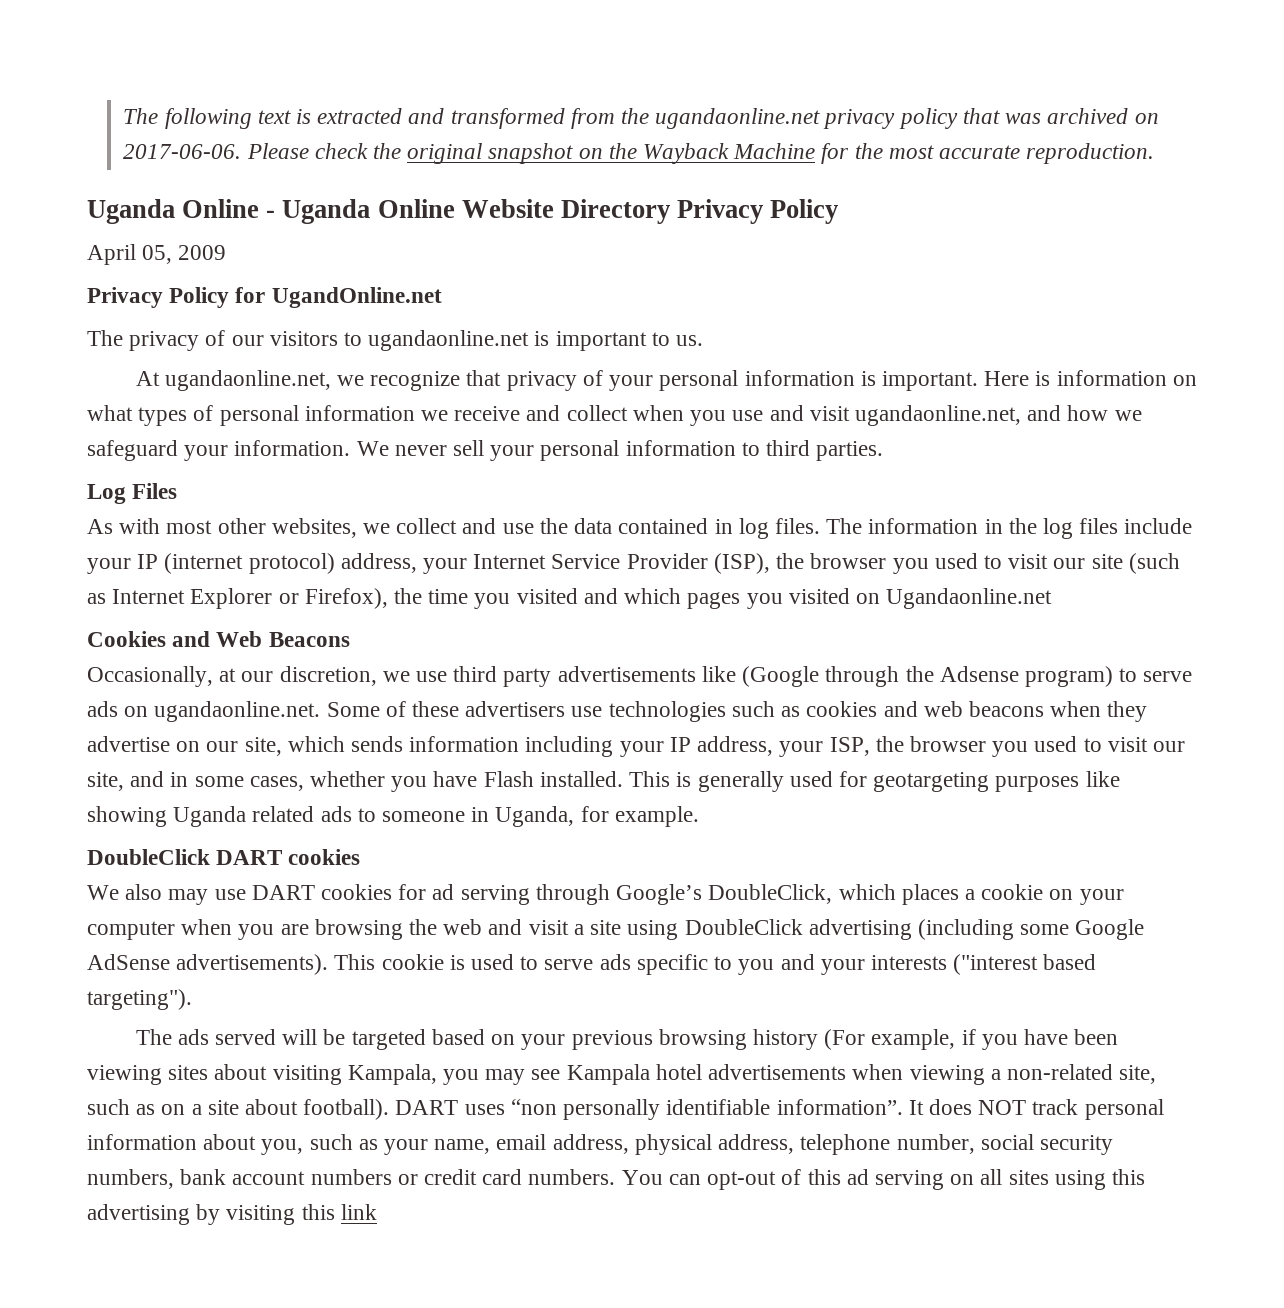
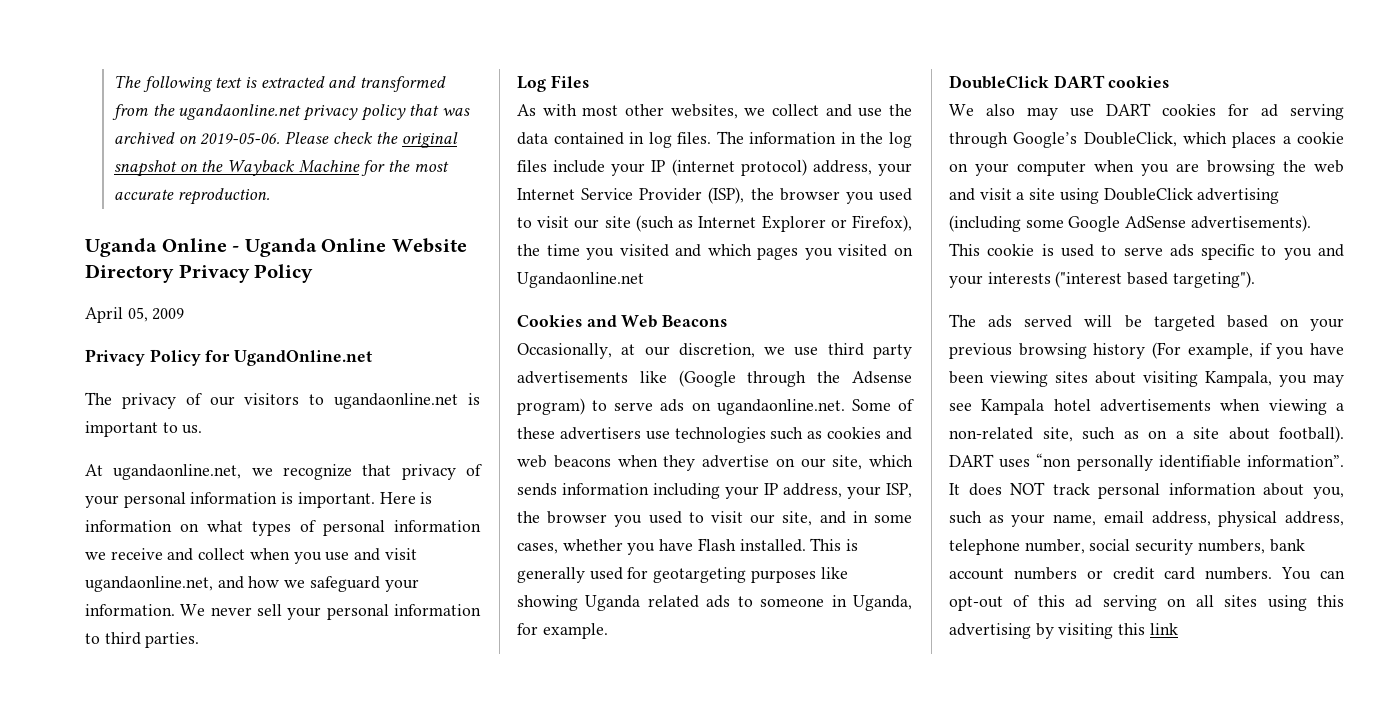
[123,144,242,159] 2017-06-06. -> [200,133,281,145] 2019-05-06.

